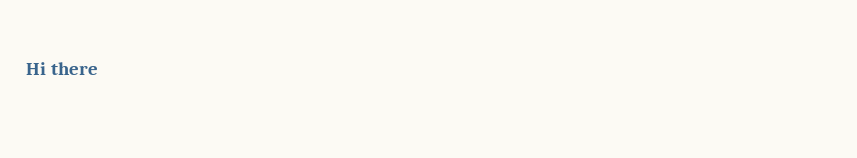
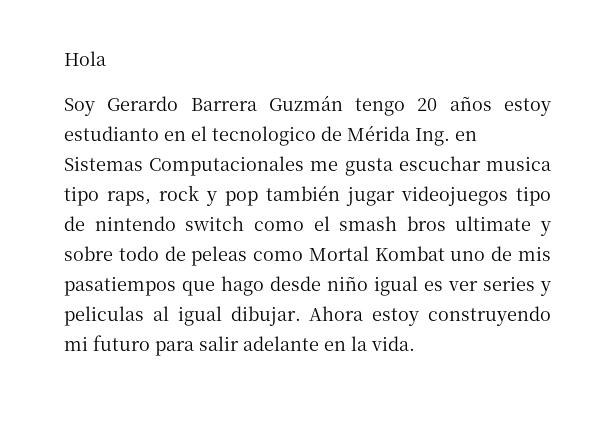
[26,62,99,75] Hi there -> [64,51,106,66] [64,95,551,116] [64,125,477,146] [64,156,551,176] [64,185,551,206] [64,216,551,236] [64,246,551,266] [64,276,551,296] [64,306,551,326] [64,335,415,356] Hola // Soy Gerardo Barrera Guzmán tengo 20 años estoy estudianto en el tecnologico de Mérida Ing. en Sistemas Computacionales me gusta escuchar musica tipo raps, rock y pop también jugar videojuegos tipo de nintendo switch como el smash bros ultimate y sobre todo de peleas como Mortal Kombat uno de mis pasatiempos que hago desde niño igual es ver series y peliculas al igual dibujar. Ahora estoy construyendo mi futuro para salir adelante en la vida.

